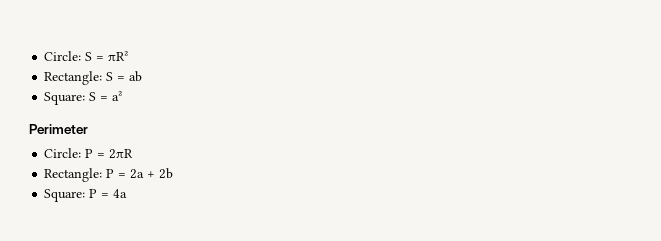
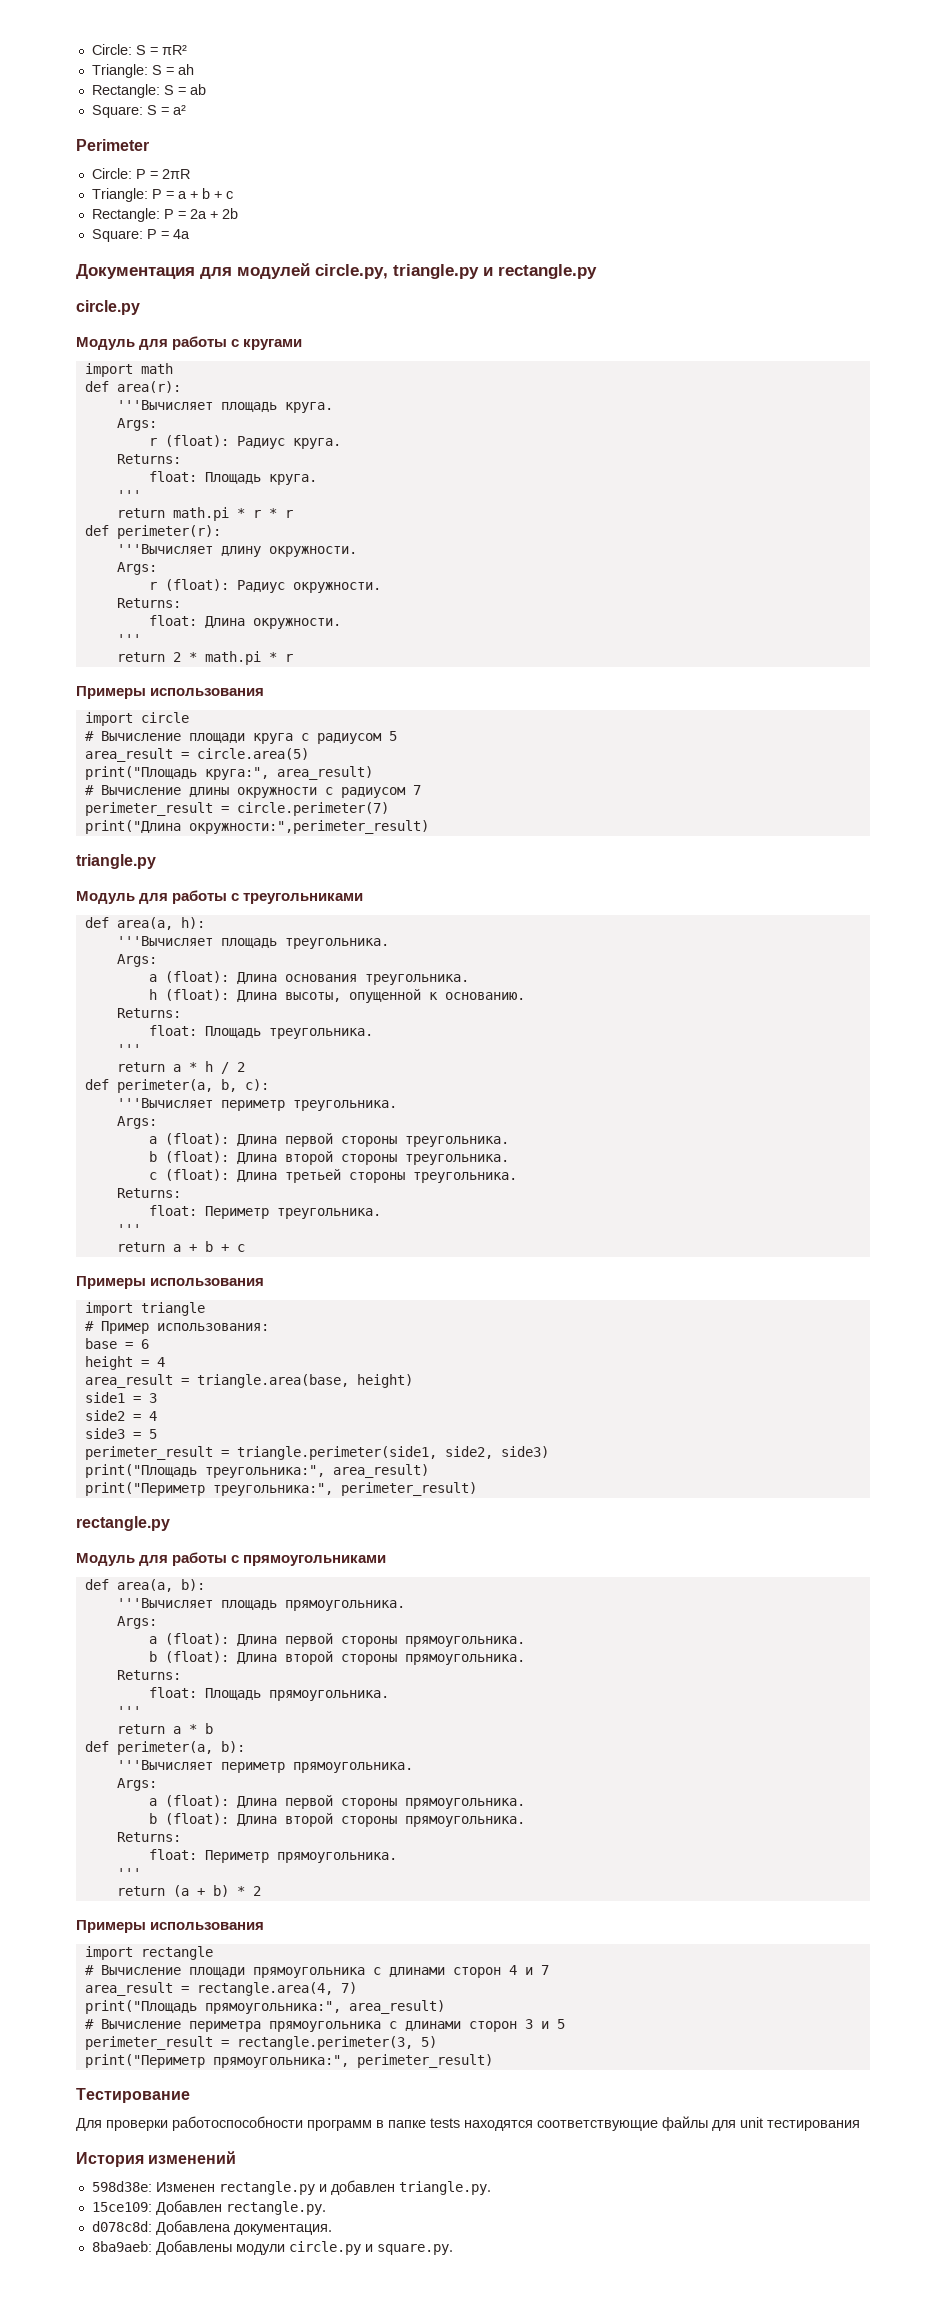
(129, 56) none -> [91,64,194,78] // Triangle: S = ah
(134, 154) none -> [91,188,233,202] // Triangle: P = a + b + c
(128, 193) none -> [76,263,597,279] [76,300,140,315] [76,336,303,350] [84,363,173,377] [84,381,181,393] [116,400,333,413] [116,418,157,431] [148,435,341,449] [116,454,181,464] [148,471,317,485] [116,490,141,500] [116,507,293,521] [84,525,221,539] [116,544,357,557] [116,562,157,575] [148,579,381,593] [116,598,181,608] [148,615,341,629] [116,634,141,644] [116,651,293,665] [76,686,265,699] [84,712,189,726] [84,731,397,744] [84,748,309,762] [84,766,373,780] [84,785,421,798] [84,802,389,816] [84,820,429,834] [76,854,156,869] [76,890,364,904] [84,917,205,930] [116,936,389,949] [116,954,157,967] [148,971,469,985] [148,989,525,1003] [116,1008,181,1018] [148,1025,373,1039] [116,1044,141,1054] [116,1061,245,1074] [84,1079,269,1093] [116,1098,397,1111] [116,1116,157,1129] [148,1133,509,1147] [148,1151,509,1165] [148,1169,517,1183] [116,1188,181,1198] [148,1205,381,1219] [116,1224,141,1234] [116,1241,245,1252] [76,1276,265,1289] [84,1302,205,1316] [84,1321,269,1334] [84,1338,149,1349] [84,1356,165,1370] [84,1374,413,1388] [84,1392,157,1403] [84,1410,157,1421] [84,1428,157,1439] [84,1446,549,1460] [84,1464,429,1478] [84,1482,477,1496] [76,1516,170,1531] [76,1552,387,1566] [84,1579,205,1592] [116,1598,405,1611] [116,1616,157,1629] [148,1633,525,1647] [148,1651,525,1665] [116,1670,181,1680] [148,1687,389,1701] [116,1706,141,1716] [116,1723,213,1734] [84,1741,245,1755] [116,1760,413,1773] [116,1778,157,1791] [148,1795,525,1809] [148,1813,525,1827] [116,1832,181,1842] [148,1849,397,1863] [116,1868,141,1878] [116,1885,261,1897] [76,1920,265,1933] [84,1946,213,1960] [84,1965,549,1978] [84,1982,357,1996] [84,2000,445,2014] [84,2019,565,2032] [84,2036,437,2050] [84,2054,493,2068] [76,2088,190,2103] [76,2116,860,2131] [76,2151,237,2167] [91,2180,491,2195] [91,2200,326,2215] [91,2220,332,2235] [91,2240,453,2255] // Документация для модулей circle.py, triangle.py и rectangle.py // circle.py // Модуль для работы с кругами // import math // def area(r): // '''Вычисляет площадь круга. // Args: // r (float): Радиус круга. // Returns: // float: Площадь круга. // ''' // return math.pi * r * r // def perimeter(r): // '''Вычисляет длину окружности. // Args: // r (float): Радиус окружности. // Returns: // float: Длина окружности. // ''' // return 2 * math.pi * r // Примеры использования // import circle // # Вычисление площади круга с радиусом 5 // area_result = circle.area(5) // print("Площадь круга:", area_result) // # Вычисление длины окружности с радиусом 7 // perimeter_result = circle.perimeter(7) // print("Длина окружности:",perimeter_result) // triangle.py // Модуль для работы с треугольниками // def area(a, h): // '''Вычисляет площадь треугольника. // Args: // a (float): Длина основания треугольника. // h (float): Длина высоты, опущенной к основанию. // Returns: // float: Площадь треугольника. // ''' // return a * h / 2 // def perimeter(a, b, c): // '''Вычисляет периметр треугольника. // Args: // a (float): Длина первой стороны треугольника. // b (float): Длина второй стороны треугольника. // c (float): Длина третьей стороны треугольника. // Returns: // float: Периметр треугольника. // ''' // return a + b + c // Примеры использования // import triangle // # Пример использования: // base = 6 // height = 4 // area_result = triangle.area(base, height) // side1 = 3 // side2 = 4 // side3 = 5 // perimeter_result = triangle.perimeter(side1, side2, side3) // print("Площадь треугольника:", area_result) // print("Периметр треугольника:", perimeter_result) // rectangle.py // Модуль для работы с прямоугольниками // def area(a, b): // '''Вычисляет площадь прямоугольника. // Args: // a (float): Длина первой стороны прямоугольника. // b (float): Длина второй стороны прямоугольника. // Returns: // float: Площадь прямоугольника. // ''' // return a * b // def perimeter(a, b): // '''Вычисляет периметр прямоугольника. // Args: // a (float): Длина первой стороны прямоугольника. // b (float): Длина второй стороны прямоугольника. // Returns: // float: Периметр прямоугольника. // ''' // return (a + b) * 2 // Примеры использования // import rectangle // # Вычисление площади прямоугольника с длинами сторон 4 и 7 // area_result = rectangle.area(4, 7) // print("Площадь прямоугольника:", area_result) // # Вычисление периметра прямоугольника с длинами сторон 3 и 5 // perimeter_result = rectangle.perimeter(3, 5) // print("Периметр прямоугольника:", perimeter_result) // Тестирование // Для проверки работоспособности программ в папке tests находятся соответствующие файлы для unit тестирования // История изменений // 598d38e: Изменен rectangle.py и добавлен triangle.py. // 15ce109: Добавлен rectangle.py. // d078c8d: Добавлена документация. // 8ba9aeb: Добавлены модули circle.py и square.py.

